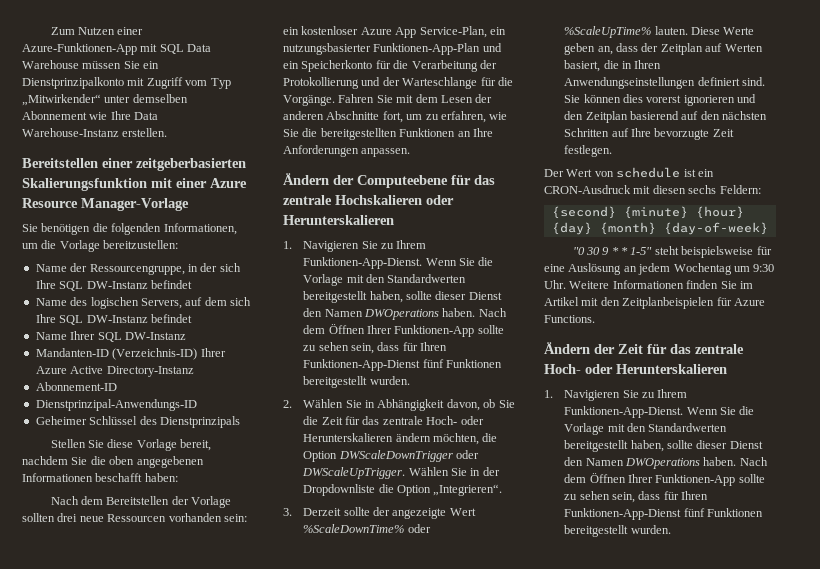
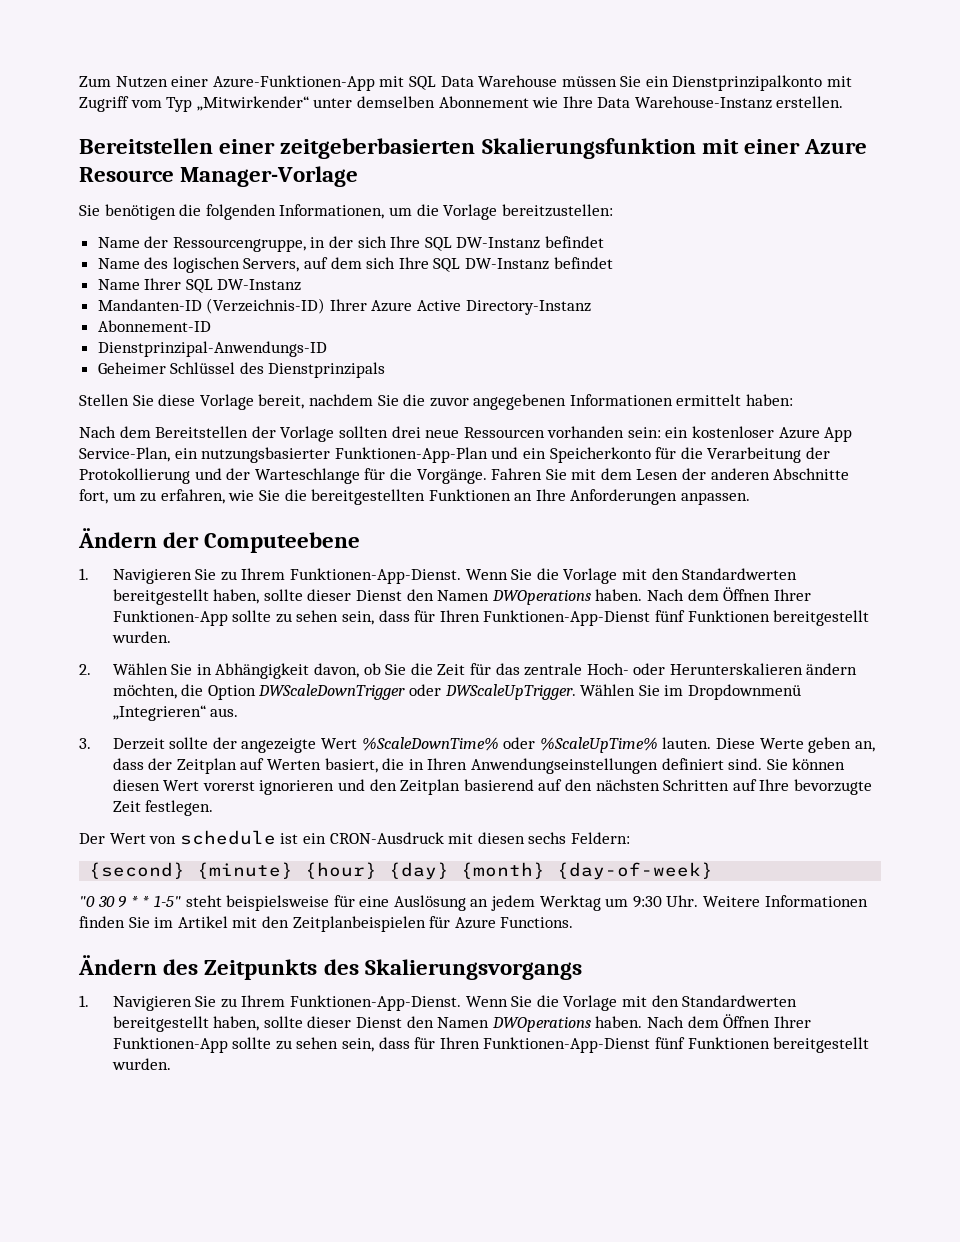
[109,456,135,465] oben -> [429,397,469,407] zuvor
[95,473,143,482] beschafft -> [676,394,742,406] ermittelt
[451,175,495,185] [283,195,454,205] [283,215,394,225] für das zentrale Hochskalieren oder Herunterskalieren -> (361, 542) none
[470,467,500,476] [303,484,503,496] in der Dropdownliste die Option „Integrieren“. -> [664,684,801,700] [112,705,239,721] im Dropdownmenü „Integrieren“ aus.
[623,94,644,103] dies -> [112,779,200,791] diesen Wert
[673,263,732,275] Wochentag -> [539,895,601,911] Werktag
[594,344,744,354] [544,364,727,374] der Zeit für das zentrale Hoch- oder Herunterskalieren -> [163,959,582,980] des Zeitpunkts des Skalierungsvorgangs

